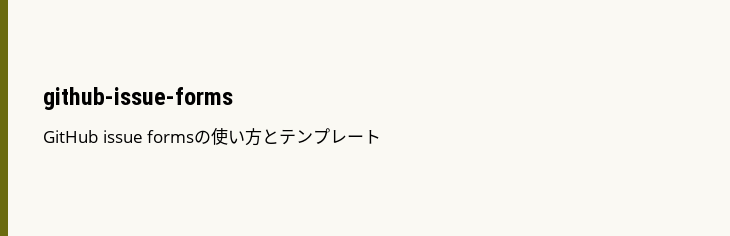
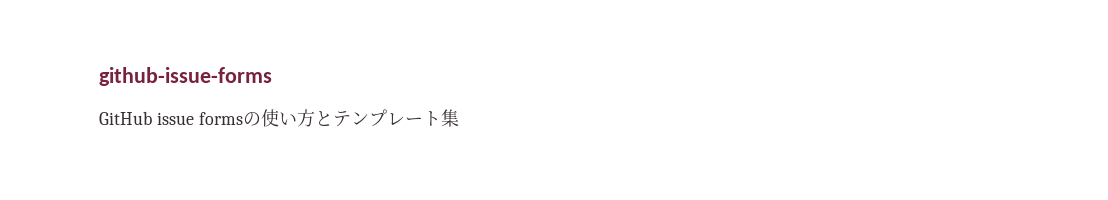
(382, 137) none -> [440,109,459,127] 集

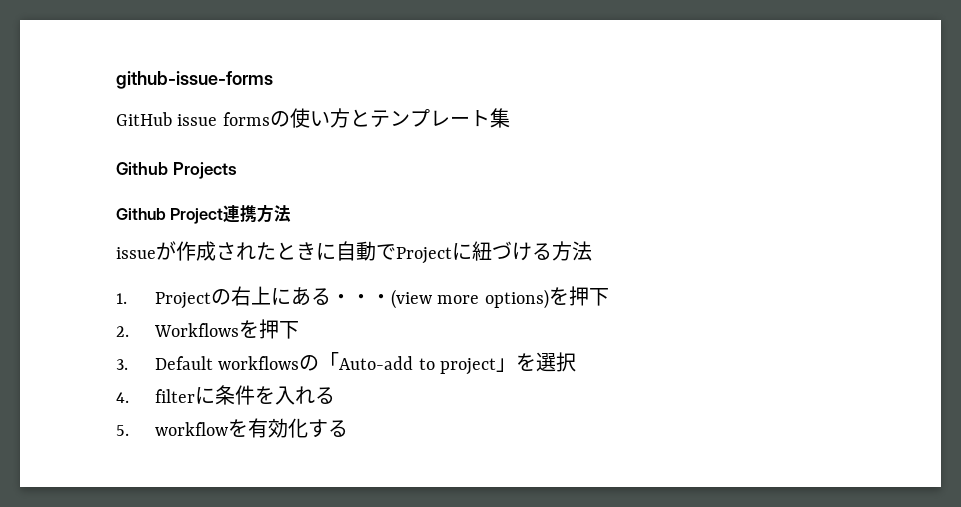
(459, 118) none -> [116,162,237,179] [116,204,292,224] [116,241,592,264] [116,286,609,309] [116,319,299,339] [116,352,577,375] [116,385,335,405] [116,418,348,438] // Github Projects // Github Project連携方法 // issueが作成されたときに自動でProjectに紐づける方法 // 1. Projectの右上にある・・・(view more options)を押下 // 2. Workflowsを押下 // 3. Default workflowsの「Auto-add to project」を選択 // 4. filterに条件を入れる // 5. workflowを有効化する

